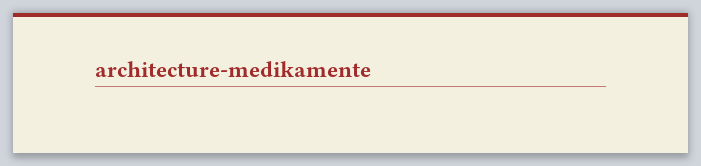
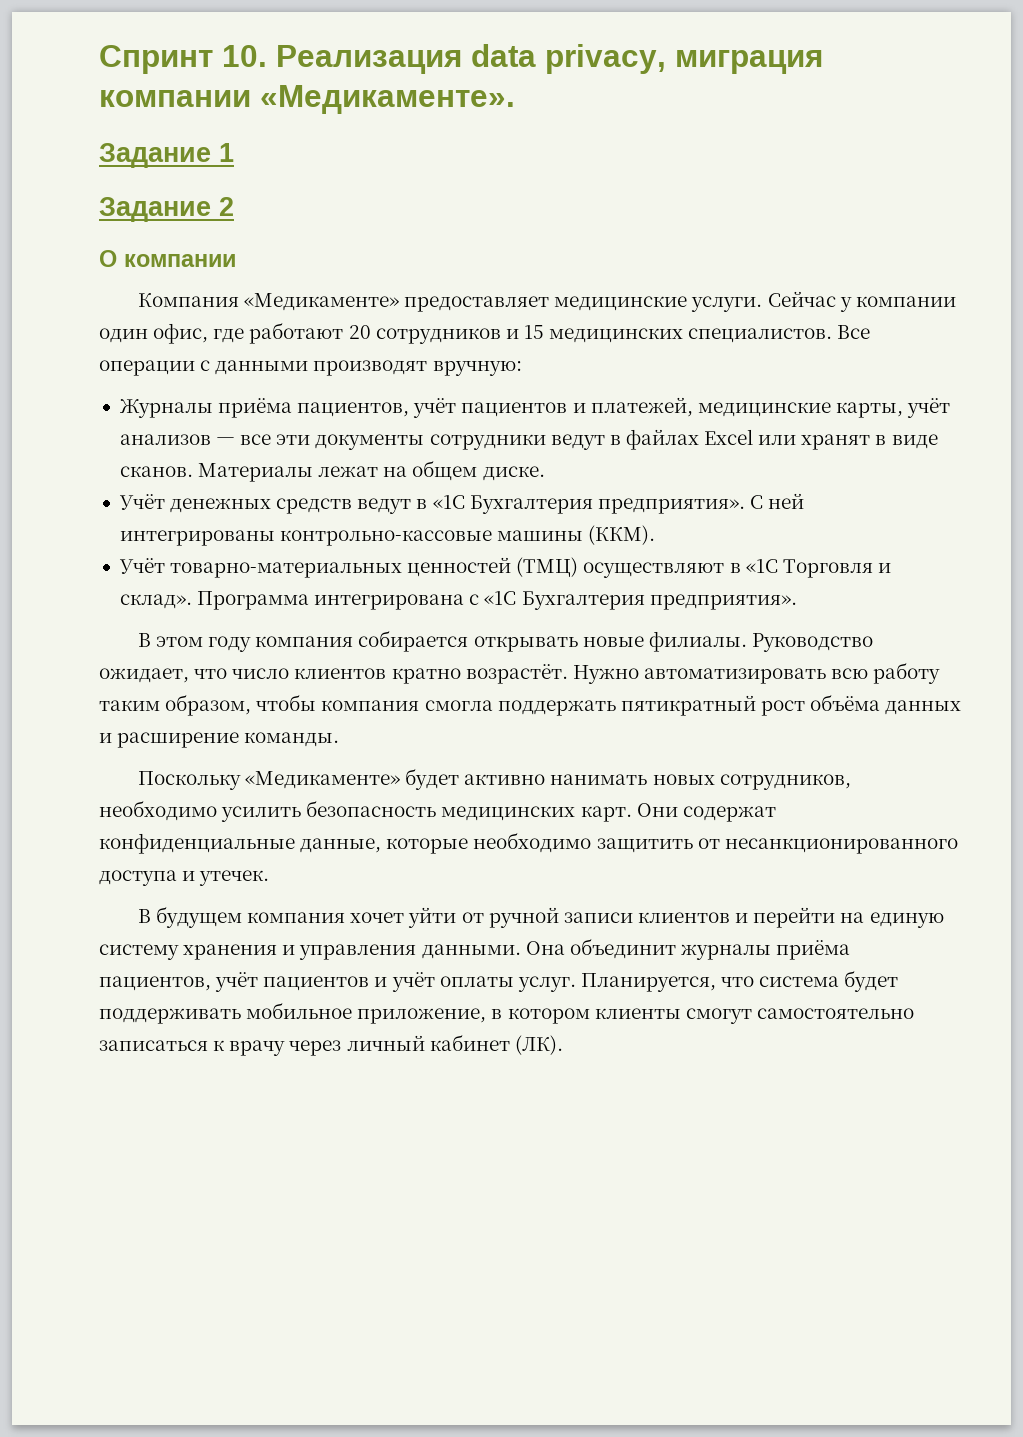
[95,61,371,77] architecture-medikamente -> [99,44,823,74] [99,85,515,114] [99,143,234,168] [99,197,234,222] [99,250,236,267] [137,291,956,312] [99,322,871,344] [99,360,522,376] [119,397,951,418] [119,429,938,450] [119,460,545,482] [118,493,805,514] [119,525,656,546] [118,557,891,578] [119,591,797,610] [137,630,874,652] [99,662,941,684] [99,694,962,716] [99,732,340,748] [137,768,851,790] [99,800,776,822] [99,832,958,854] [99,870,270,886] [137,906,944,928] [99,938,851,960] [99,970,899,992] [99,1002,914,1024] [99,1034,563,1056] Спринт 10. Реализация data privacy, миграция компании «Медикаменте». // Задание 1 // Задание 2 // О компании // Компания «Медикаменте» предоставляет медицинские услуги. Сейчас у компании один офис, где работают 20 сотрудников и 15 медицинских специалистов. Все операции с данными производят вручную: // Журналы приёма пациентов, учёт пациентов и платежей, медицинские карты, учёт анализов ― все эти документы сотрудники ведут в файлах Excel или хранят в виде сканов. Материалы лежат на общем диске. // Учёт денежных средств ведут в «1С Бухгалтерия предприятия». С ней интегрированы контрольно-кассовые машины (ККМ). // Учёт товарно-материальных ценностей (ТМЦ) осуществляют в «1С Торговля и склад». Программа интегрирована с «1С Бухгалтерия предприятия». // В этом году компания собирается открывать новые филиалы. Руководство ожидает, что число клиентов кратно возрастёт. Нужно автоматизировать всю работу таким образом, чтобы компания смогла поддержать пятикратный рост объёма данных и расширение команды. // Поскольку «Медикаменте» будет активно нанимать новых сотрудников, необходимо усилить безопасность медицинских карт. Они содержат конфиденциальные данные, которые необходимо защитить от несанкционированного доступа и утечек. // В будущем компания хочет уйти от ручной записи клиентов и перейти на единую систему хранения и управления данными. Она объединит журналы приёма пациентов, учёт пациентов и учёт оплаты услуг. Планируется, что система будет поддерживать мобильное приложение, в котором клиенты смогут самостоятельно записаться к врачу через личный кабинет (ЛК).

